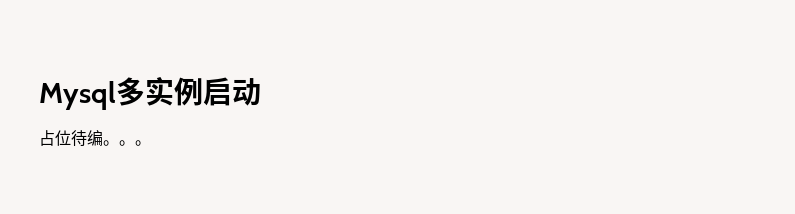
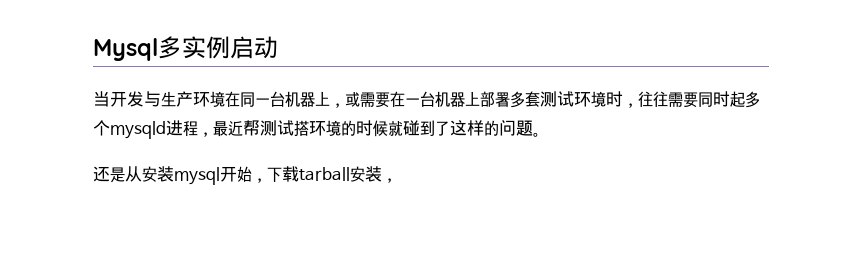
[39,130,151,147] 占位待编。。。 -> [93,91,760,108] [93,120,541,139] [93,166,397,185] 当开发与生产环境在同一台机器上，或需要在一台机器上部署多套测试环境时，往往需要同时起多个mysqld进程，最近帮测试搭环境的时候就碰到了这样的问题。 // 还是从安装mysql开始，下载tarball安装，

